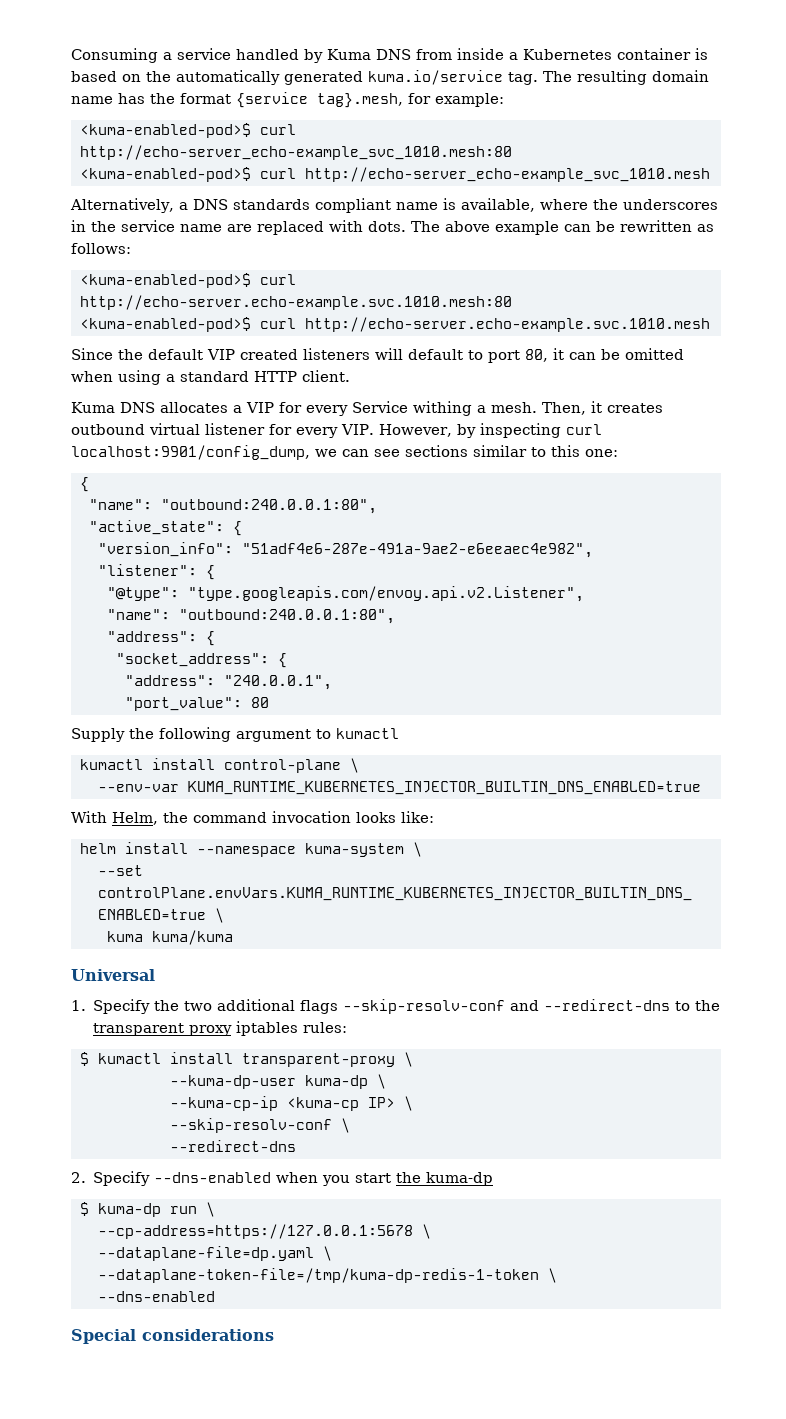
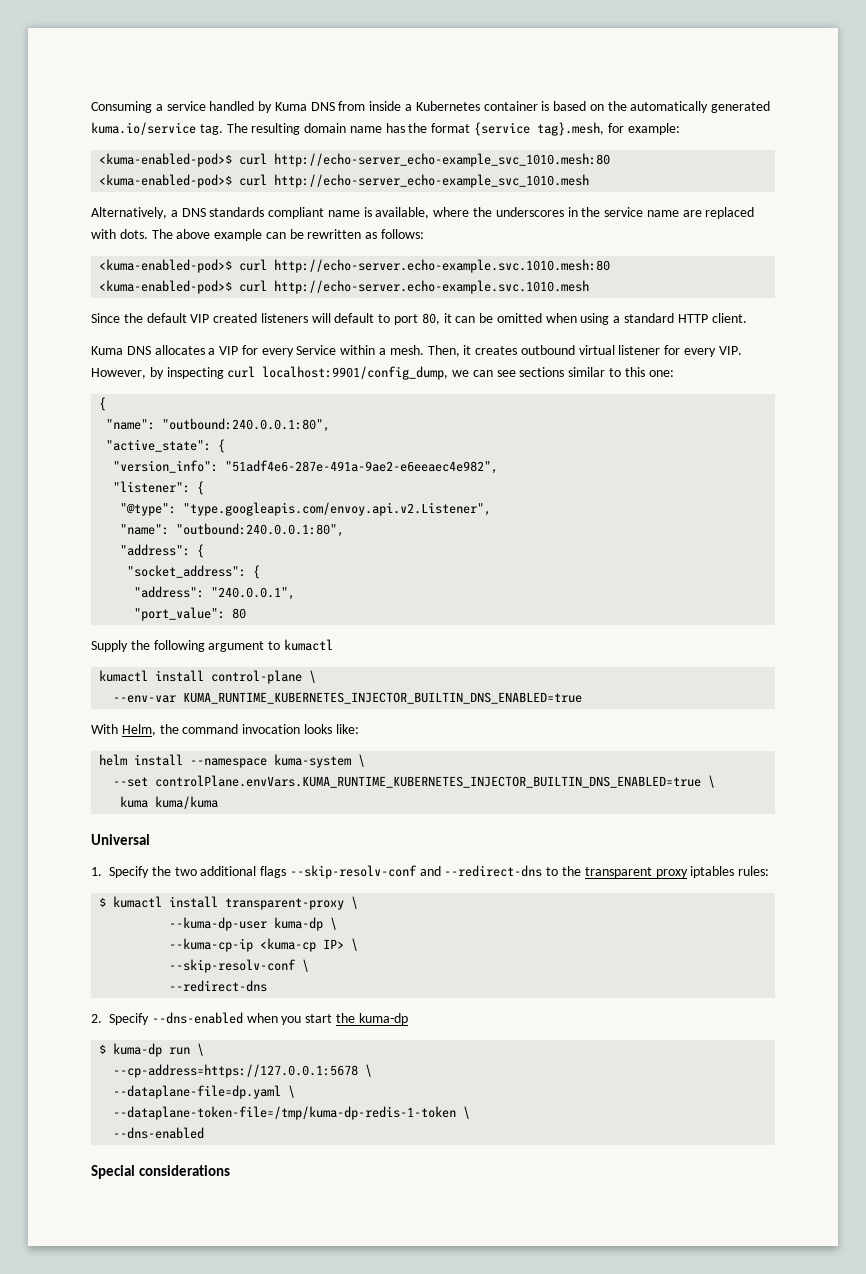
[413,401,472,416] withing -> [340,345,376,355] within

